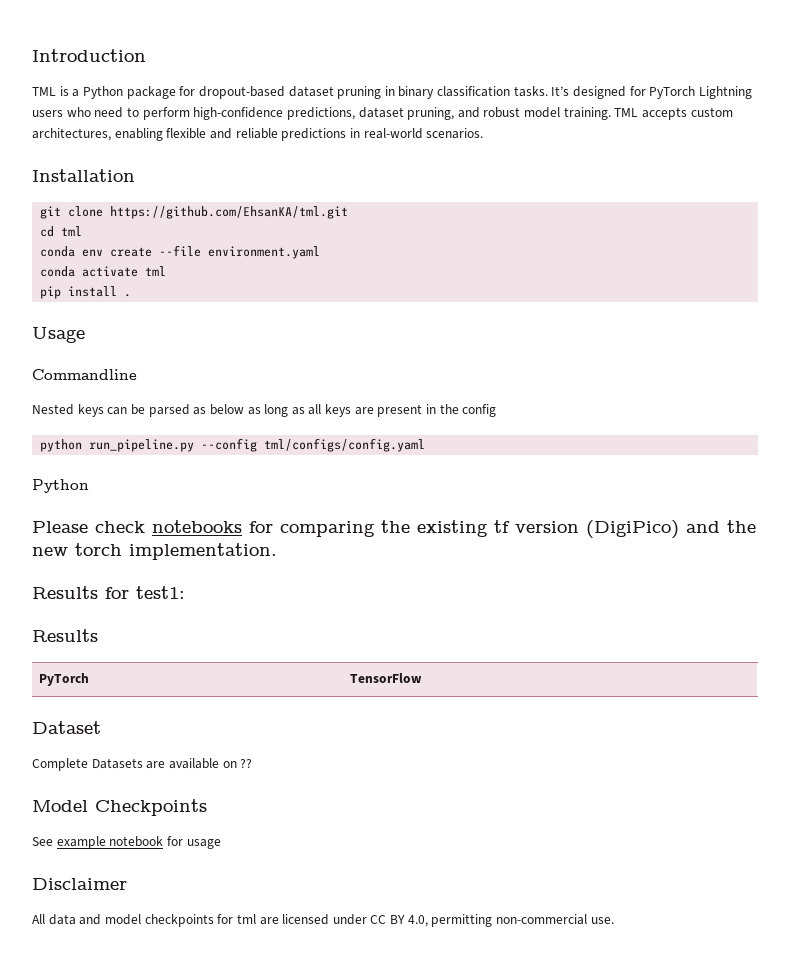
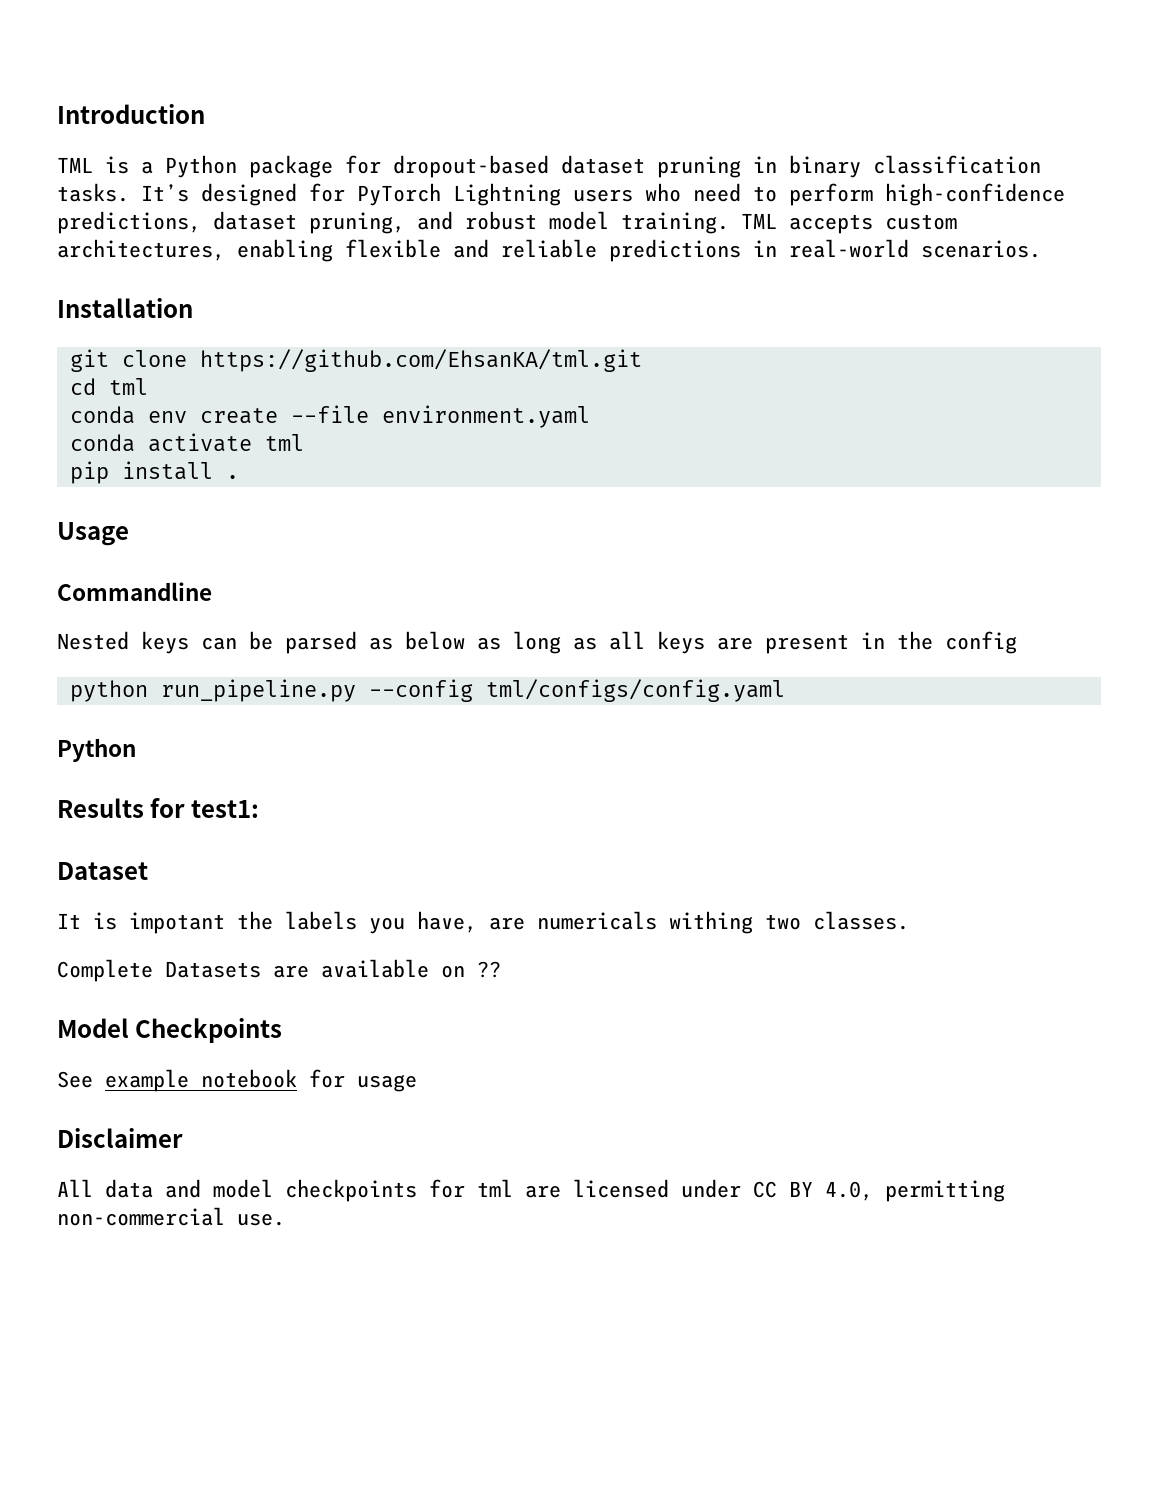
[32,520,756,539] [32,543,277,560] [32,586,185,599] [32,629,98,642] [38,673,89,686] [349,673,422,683] [32,721,101,734] Please check notebooks for comparing the existing tf version (DigiPico) and the new torch implementation. // Results for test1: // Results // PyTorch | TensorFlow // Dataset -> [57,798,259,818] [57,862,148,880] [57,911,909,934] Results for test1: // Dataset // It is impotant the labels you have, are numericals withing two classes.

